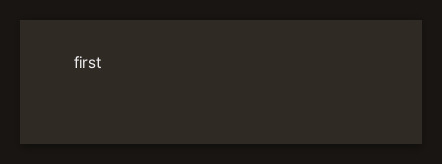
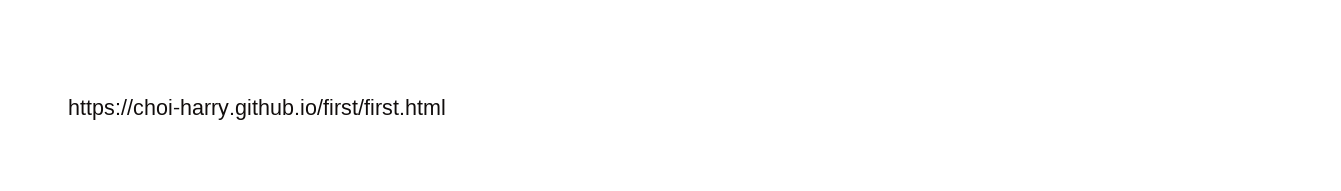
[74,56,101,69] first -> [68,99,446,120] https://choi-harry.github.io/first/first.html

